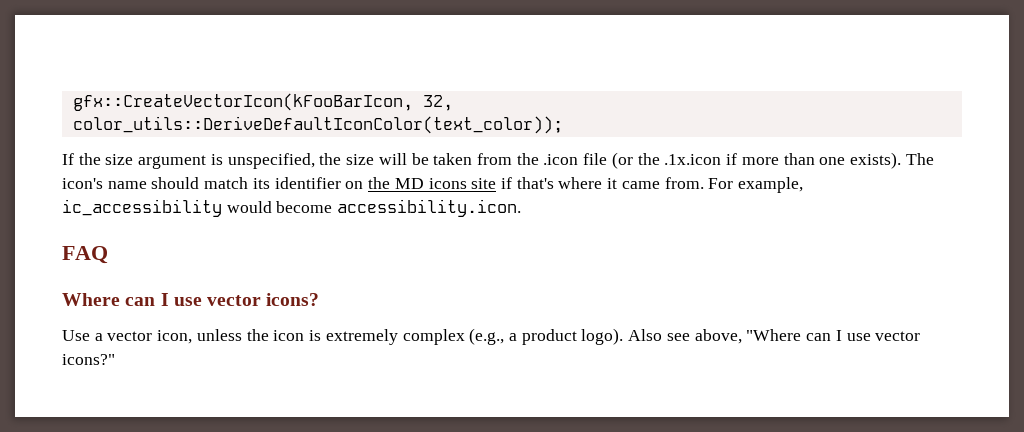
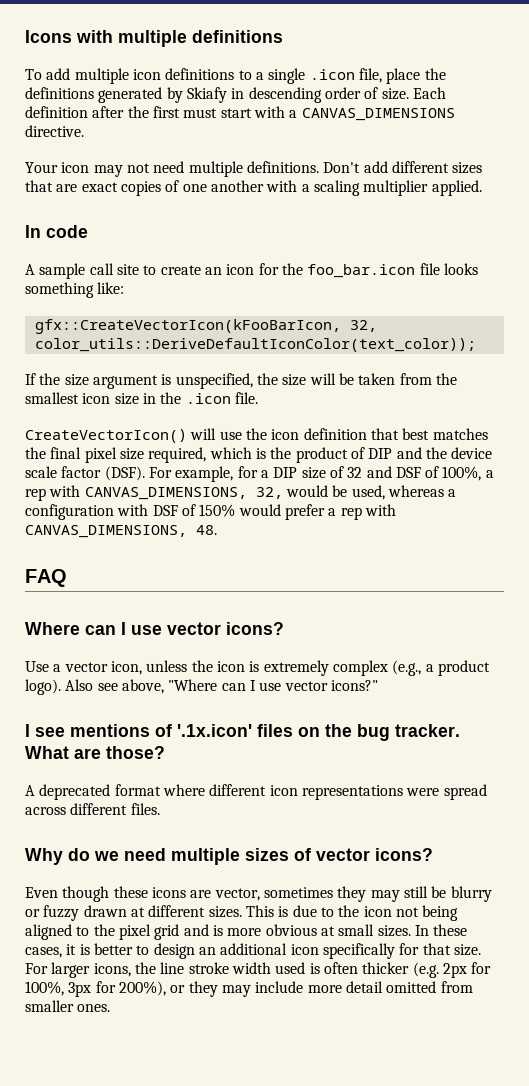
(72, 102) none -> [25,30,283,47] [25,68,446,84] [25,87,446,103] [25,106,455,121] [25,125,84,137] [25,161,483,177] [25,180,482,196] [25,225,88,238] [25,263,478,279] [25,282,125,298] Icons with multiple definitions // To add multiple icon definitions to a single .icon file, place the definitions generated by Skiafy in descending order of size. Each definition after the first must start with a CANVAS_DIMENSIONS directive. // Your icon may not need multiple definitions. Don't add different sizes that are exact copies of one another with a scaling multiplier applied. // In code // A sample call site to create an icon for the foo_bar.icon file looks something like: //
[543,152,934,169] [62,177,804,193] [62,199,522,217] .icon file (or the .1x.icon if more than one exists). The icon's name should match its identifier on the MD icons site if that's where it came from. For example, ic_accessibility would become accessibility.icon. -> [25,392,258,405] [25,428,488,443] [25,447,493,463] [25,466,494,482] [25,485,457,501] [25,504,396,520] [25,525,217,538] smallest icon size in the .icon file. // CreateVectorIcon() will use the icon definition that best matches the final pixel size required, which is the product of DIP and the device scale factor (DSF). For example, for a DIP size of 32 and DSF of 100%, a rep with CANVAS_DIMENSIONS, 32, would be used, whereas a configuration with DSF of 150% would prefer a rep with CANVAS_DIMENSIONS, 48.
(115, 359) none -> [25,724,460,741] [25,746,165,759] [25,784,487,800] [25,803,160,815] [25,848,433,865] [25,886,492,902] [25,905,459,921] [25,924,468,940] [25,943,481,959] [25,962,492,978] [25,981,473,997] [25,1000,111,1012] // I see mentions of '.1x.icon' files on the bug tracker. What are those? // A deprecated format where different icon representations were spread across different files. // Why do we need multiple sizes of vector icons? // Even though these icons are vector, sometimes they may still be blurry or fuzzy drawn at different sizes. This is due to the icon not being aligned to the pixel grid and is more obvious at small sizes. In these cases, it is better to design an additional icon specifically for that size. For larger icons, the line stroke width used is often thicker (e.g. 2px for 100%, 3px for 200%), or they may include more detail omitted from smaller ones.

